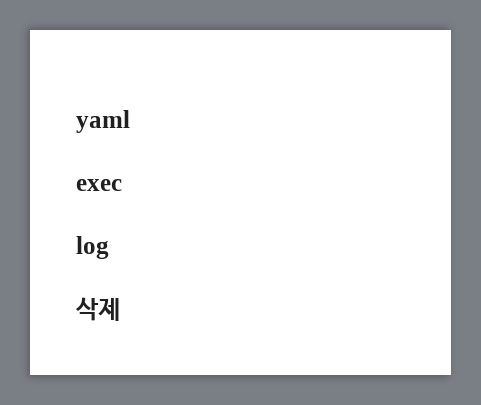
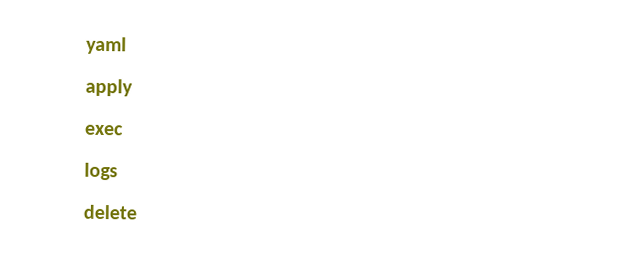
(130, 121) none -> [85,78,133,97] // apply
[76,236,109,259] [75,297,120,321] log // 삭제 -> [84,162,118,181] [83,204,137,220] logs // delete

